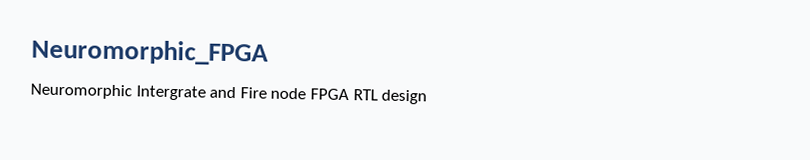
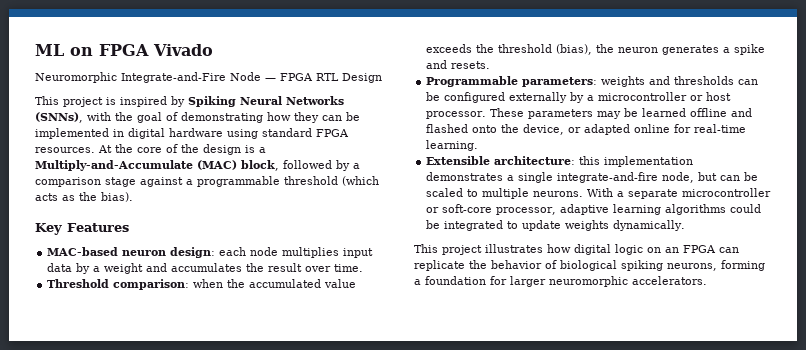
[31,38,269,66] [30,83,428,105] Neuromorphic_FPGA // Neuromorphic Intergrate and Fire node FPGA RTL design -> [35,44,213,56] [35,72,382,83] [35,96,344,107] [35,112,360,123] [35,128,349,139] [35,144,266,155] [35,160,360,171] [35,176,379,187] [35,192,133,202] [35,223,129,235] [47,247,374,258] [47,263,364,274] [47,279,357,290] [426,44,766,55] [426,60,491,69] [426,76,759,87] [426,92,732,103] [426,108,753,119] [426,124,747,135] [426,140,479,151] [426,156,694,167] [426,172,759,183] [426,188,772,199] [426,204,762,215] [426,220,686,231] [414,244,739,255] [414,260,765,271] [414,276,707,287] ML on FPGA Vivado // Neuromorphic Integrate-and-Fire Node — FPGA RTL Design // This project is inspired by Spiking Neural Networks (SNNs), with the goal of demonstrating how they can be implemented in digital hardware using standard FPGA resources. At the core of the design is a Multiply-and-Accumulate (MAC) block, followed by a comparison stage against a programmable threshold (which acts as the bias). // Key Features // MAC-based neuron design: each node multiplies input data by a weight and accumulates the result over time. // Threshold comparison: when the accumulated value exceeds the threshold (bias), the neuron generates a spike and resets. // Programmable parameters: weights and thresholds can be configured externally by a microcontroller or host processor. These parameters may be learned offline and flashed onto the device, or adapted online for real-time learning. // Extensible architecture: this implementation demonstrates a single integrate-and-fire node, but can be scaled to multiple neurons. With a separate microcontroller or soft-core processor, adaptive learning algorithms could be integrated to update weights dynamically. // This project illustrates how digital logic on an FPGA can replicate the behavior of biological spiking neurons, forming a foundation for larger neuromorphic accelerators.

